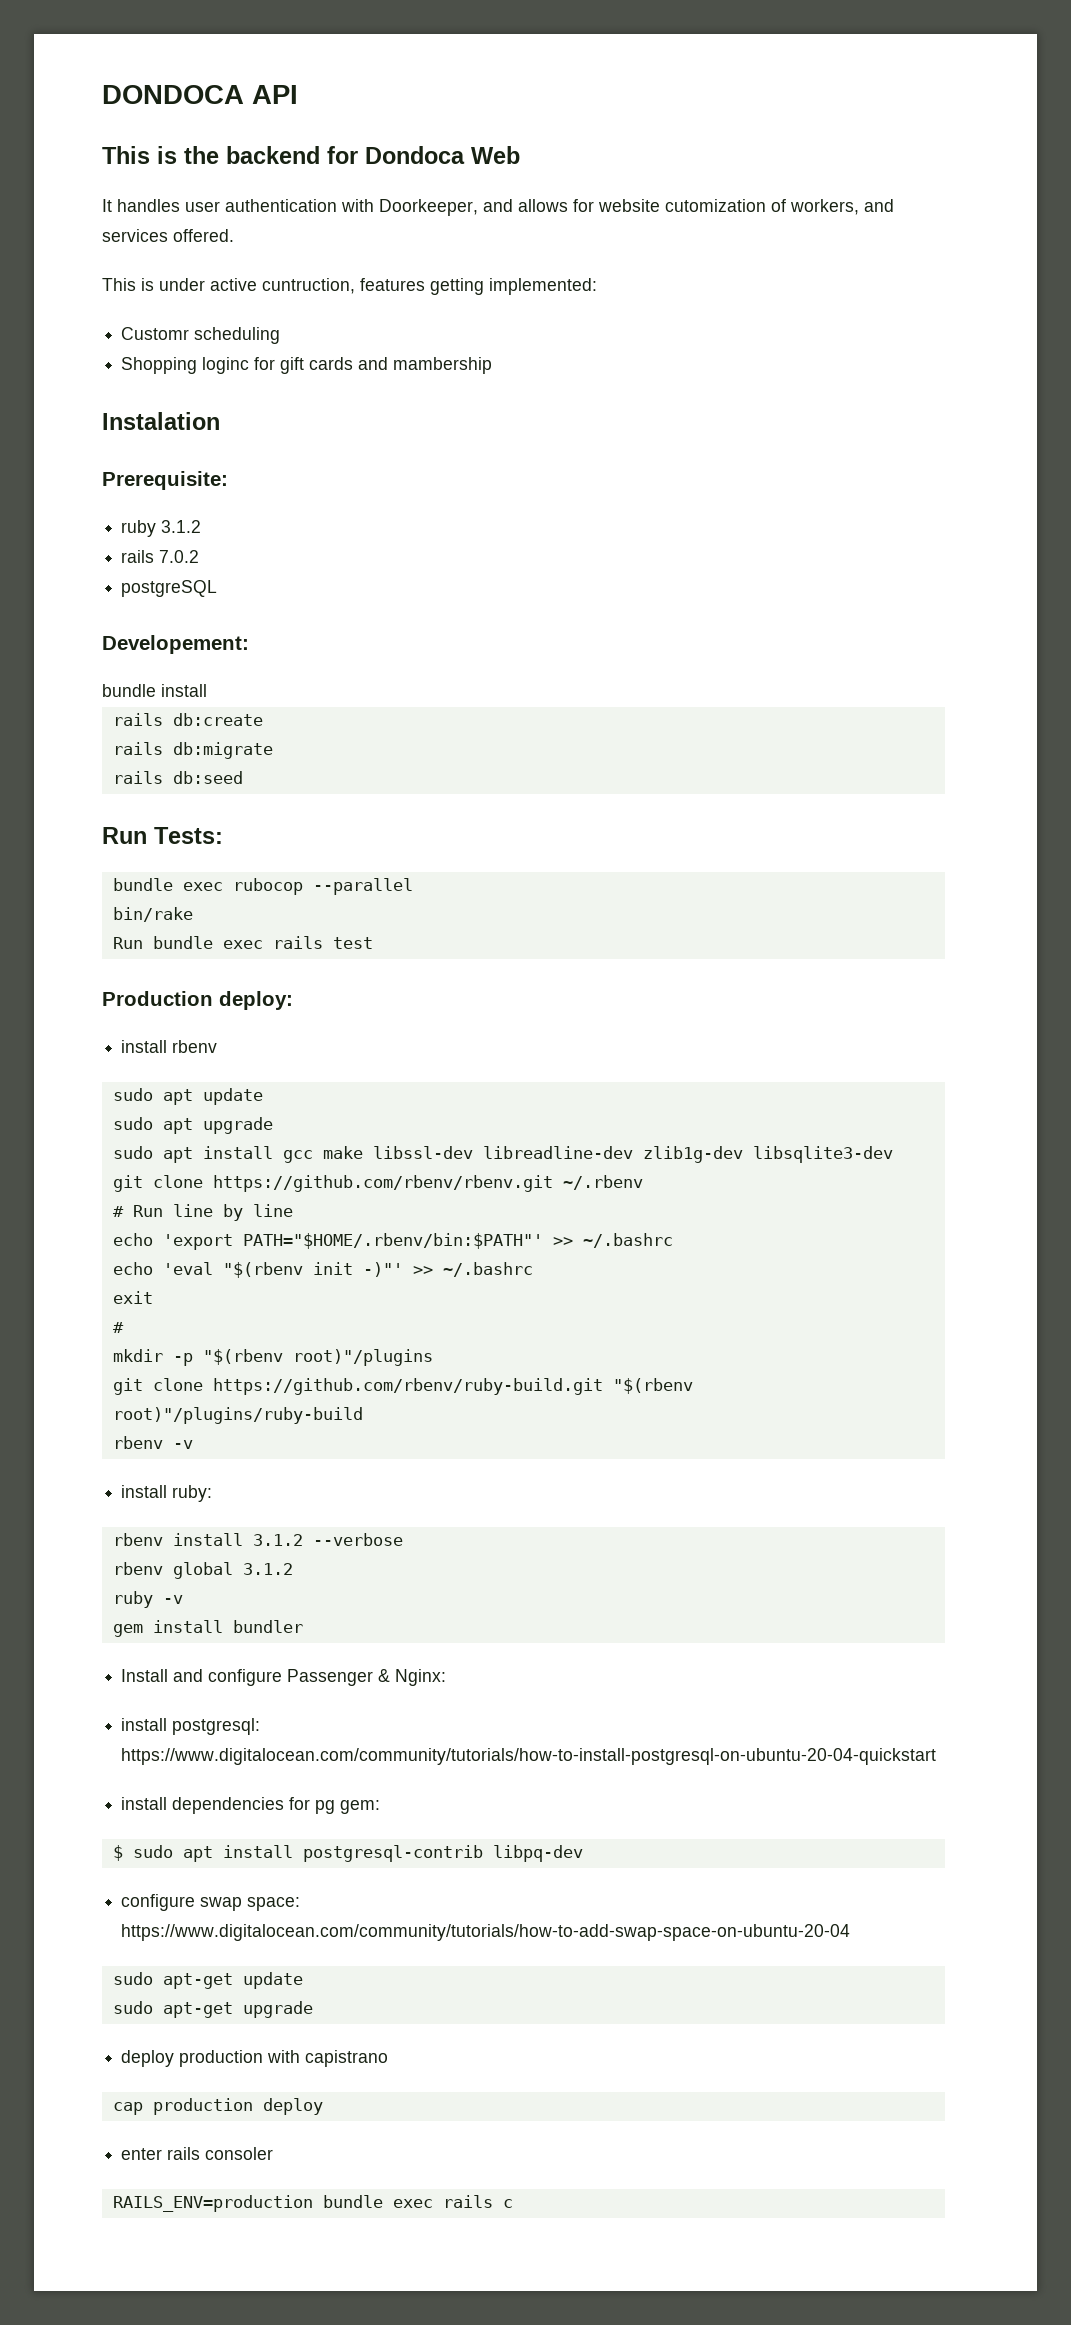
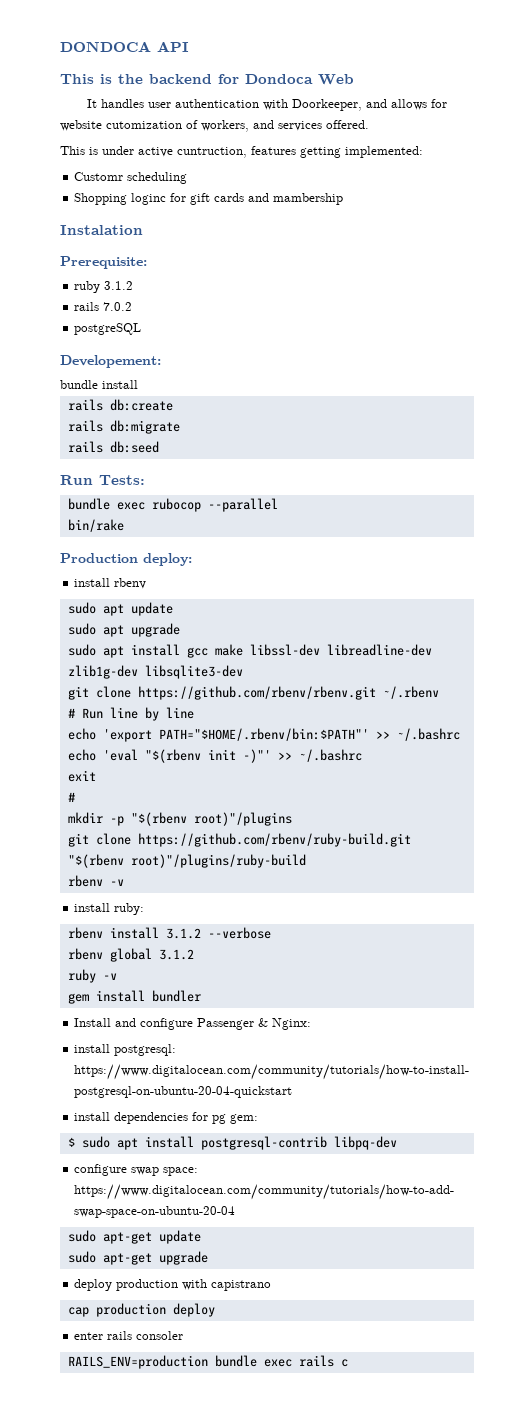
[112,936,373,949] // Run bundle exec rails test -> (124, 525) none

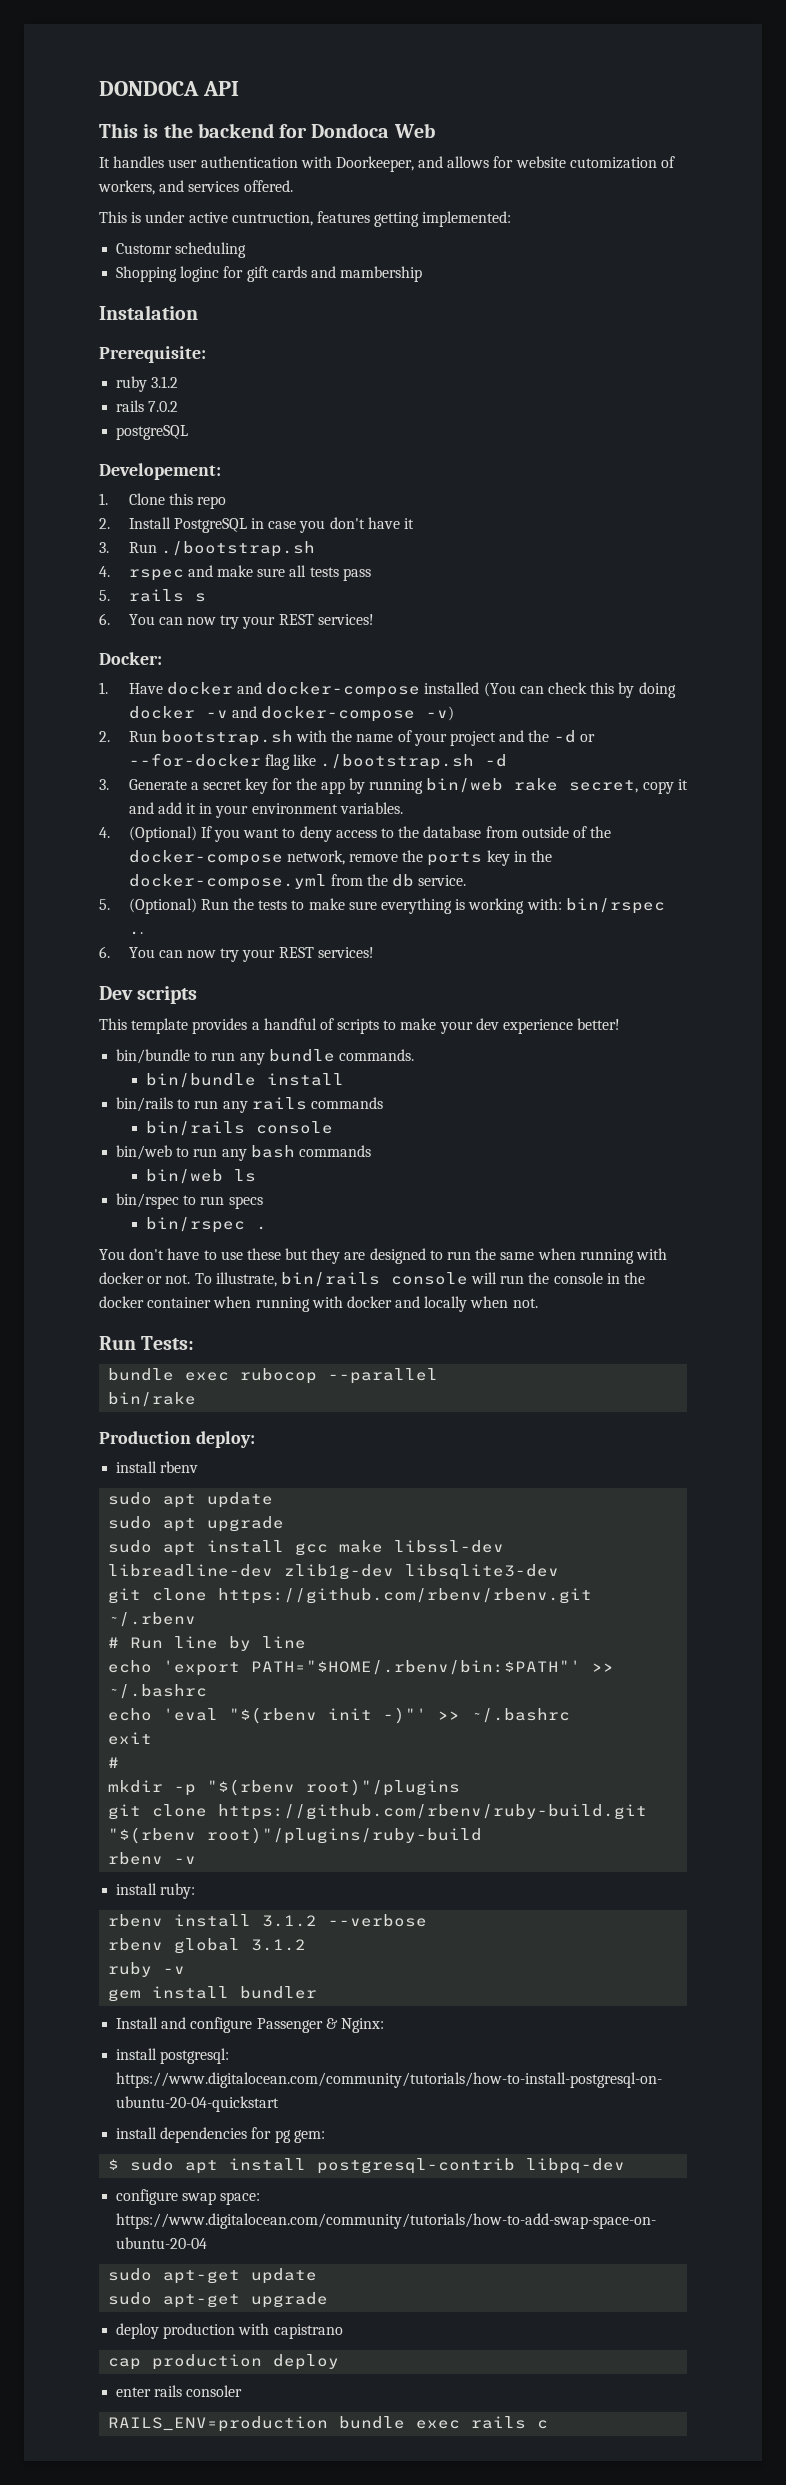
[60,380,138,389] [67,399,173,411] [67,420,180,434] [67,441,159,453] bundle install // rails db:create // rails db:migrate // rails db:seed -> [99,493,227,509] [99,517,415,533] [99,541,315,557] [99,565,371,581] [99,589,206,602] [99,613,374,629] [99,652,162,665] [99,682,676,698] [128,706,455,722] [99,730,595,746] [128,753,508,770] [99,778,688,794] [128,802,403,818] [99,826,612,842] [128,850,553,866] [128,874,467,890] [99,898,665,914] [128,931,143,935] [99,946,374,962] [99,986,198,1004] [99,1018,621,1034] [116,1049,414,1065] [145,1073,344,1088] [116,1097,383,1113] [145,1121,333,1136] [116,1145,371,1161] [145,1169,256,1184] [116,1193,263,1209] [145,1217,267,1233] [99,1248,667,1264] [99,1272,646,1287] [99,1296,538,1312] 1. Clone this repo // 2. Install PostgreSQL in case you don't have it // 3. Run ./bootstrap.sh // 4. rspec and make sure all tests pass // 5. rails s // 6. You can now try your REST services! // Docker: // 1. Have docker and docker-compose installed (You can check this by doing docker -v and docker-compose -v) // 2. Run bootstrap.sh with the name of your project and the -d or --for-docker flag like ./bootstrap.sh -d // 3. Generate a secret key for the app by running bin/web rake secret, copy it and add it in your environment variables. // 4. (Optional) If you want to deny access to the database from outside of the docker-compose network, remove the ports key in the docker-compose.yml from the db service. // 5. (Optional) Run the tests to make sure everything is working with: bin/rspec .. // 6. You can now try your REST services! // Dev scripts // This template provides a handful of scripts to make your dev experience better! // bin/bundle to run any bundle commands. // bin/bundle install // bin/rails to run any rails commands // bin/rails console // bin/web to run any bash commands // bin/web ls // bin/rspec to run specs // bin/rspec . // You don't have to use these but they are designed to run the same when running with docker or not. To illustrate, bin/rails console will run the console in the docker container when running with docker and locally when not.

